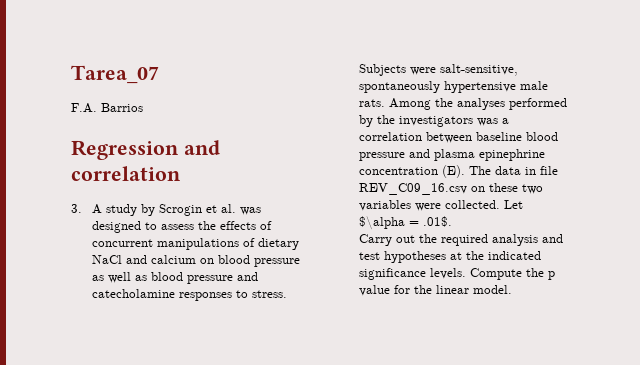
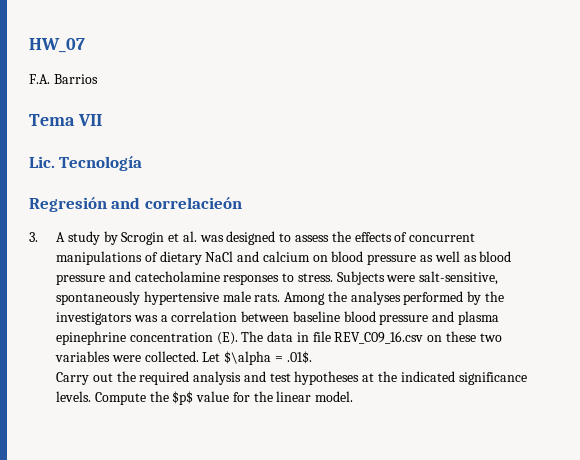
[71,65,159,84] Tarea_07 -> [29,38,85,53] HW_07
[71,140,220,160] [71,166,181,181] Regression and correlation -> [29,114,102,126] [29,156,143,171] [29,197,242,212] Tema VII // Lic. Tecnología // Regresión and correlacieón
[548,271,556,280] p -> [172,391,194,405] $p$

